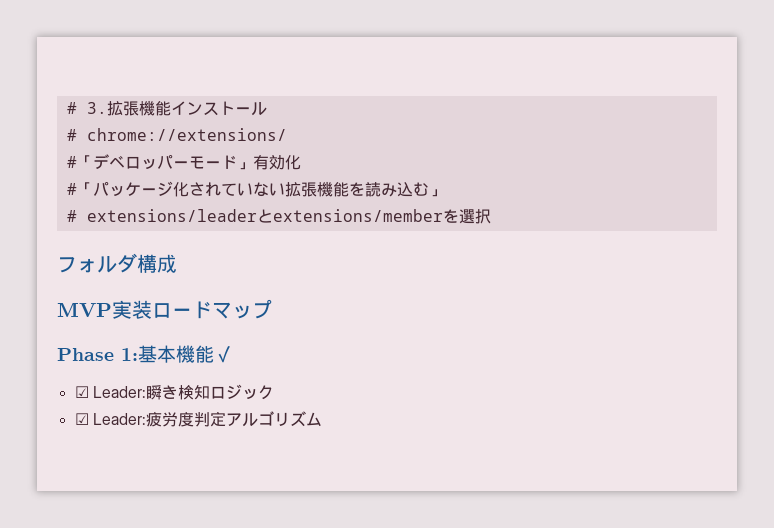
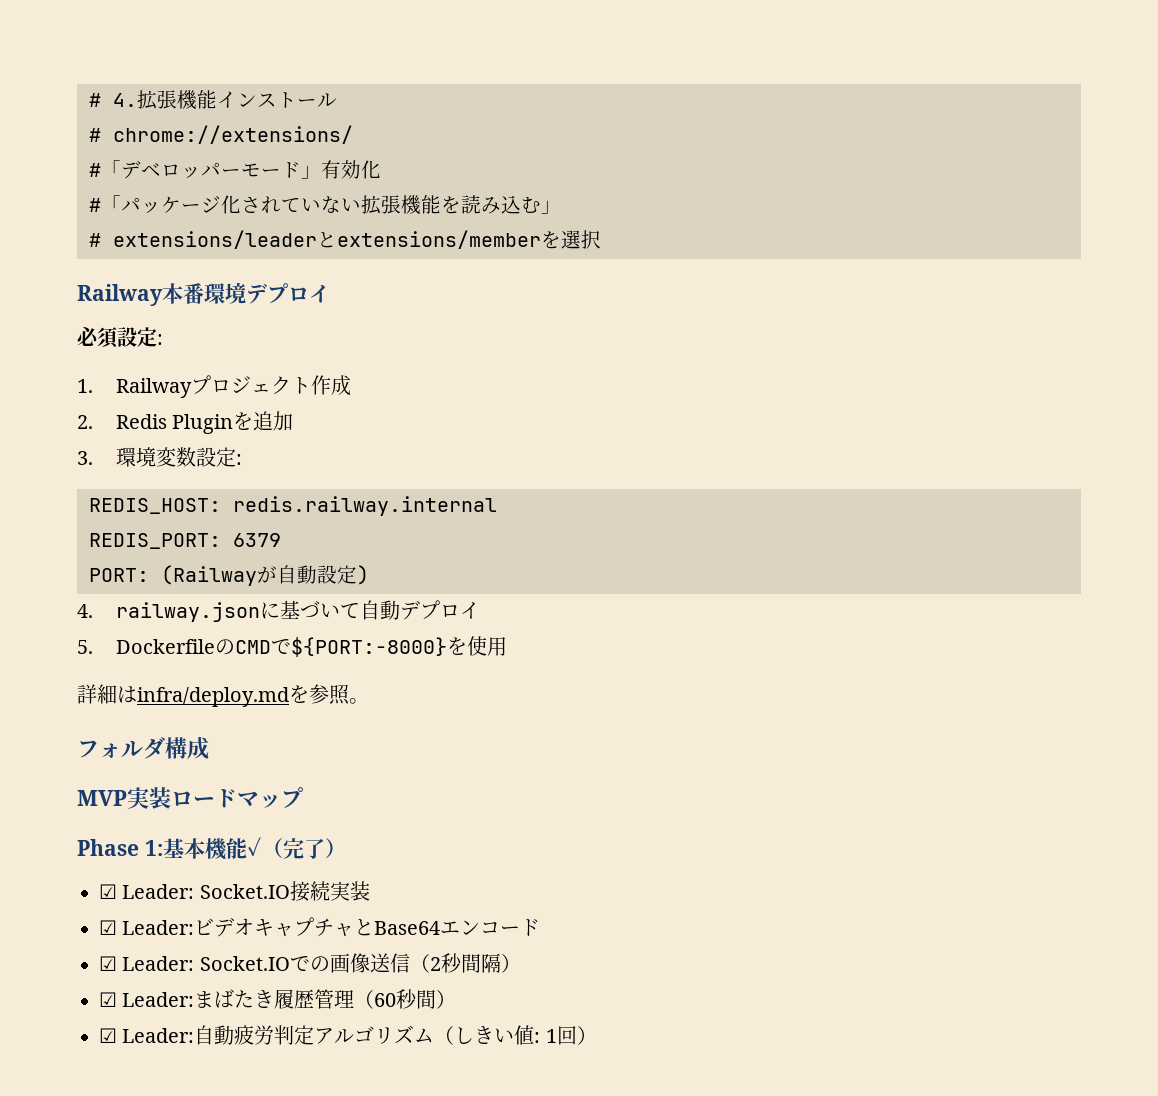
[66,102,107,114] # 3. -> [89,93,137,107] # 4.
(491, 216) none -> [77,283,330,306] [77,327,163,348] [77,375,351,398] [77,411,294,434] [77,447,242,467] [89,496,497,516] [89,533,281,549] [89,565,369,586] [77,600,480,622] [77,636,507,657] [77,684,369,707] // Railway本番環境デプロイ // 必須設定: // 1. Railwayプロジェクト作成 // 2. Redis Pluginを追加 // 3.環境変数設定: // REDIS_HOST: redis.railway.internal // REDIS_PORT: 6379 // PORT: (Railwayが自動設定) // 4. railway.jsonに基づいて自動デプロイ // 5. DockerfileのCMDで${PORT:-8000}を使用 // 詳細はinfra/deploy.mdを参照。
[74,384,274,400] [74,411,322,427] // ☑ Leader:瞬き検知ロジック // ☑ Leader:疲労度判定アルゴリズム -> [261,838,346,859] [99,881,370,902] [99,917,541,937] [99,953,521,973] [99,989,457,1009] [99,1025,597,1045] （完了） // ☑ Leader: Socket.IO接続実装 // ☑ Leader:ビデオキャプチャとBase64エンコード // ☑ Leader: Socket.IOでの画像送信（2秒間隔） // ☑ Leader:まばたき履歴管理（60秒間） // ☑ Leader:自動疲労判定アルゴリズム（しきい値: 1回）

